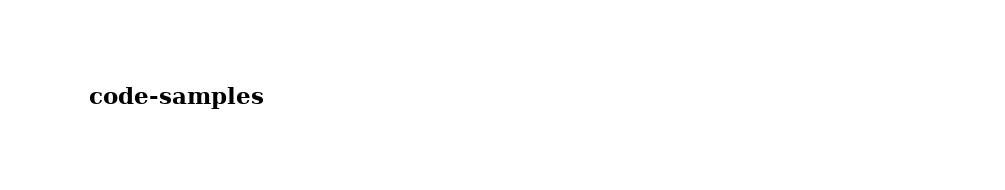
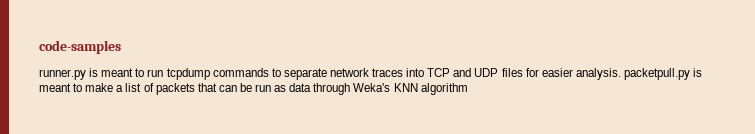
(264, 98) none -> [39,68,703,80] [39,83,468,95] // runner.py is meant to run tcpdump commands to separate network traces into TCP and UDP files for easier analysis. packetpull.py is meant to make a list of packets that can be run as data through Weka's KNN algorithm

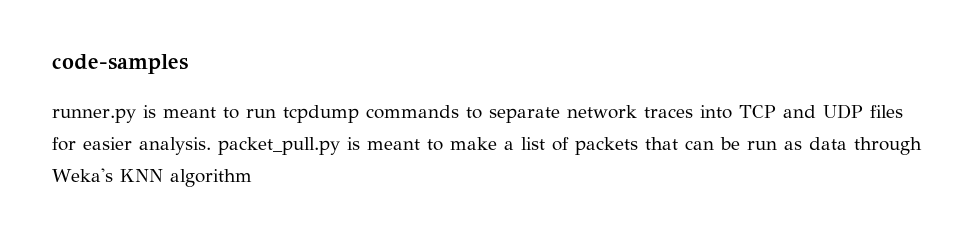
[623,68,690,80] packetpull.py -> [218,137,340,155] packet_pull.py

